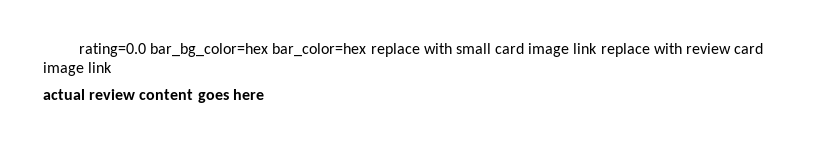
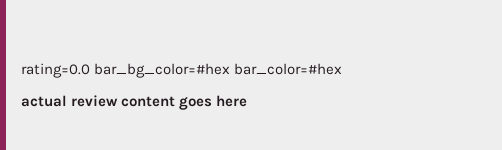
[150,43,764,57] [43,62,113,76] bar_bg_color=hex bar_color=hex replace with small card image link replace with review card image link -> [94,63,343,78] bar_bg_color=#hex bar_color=#hex

